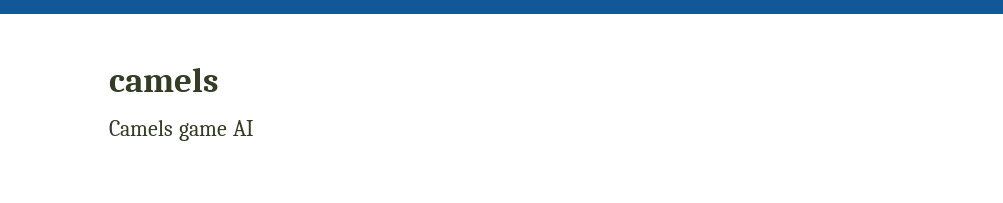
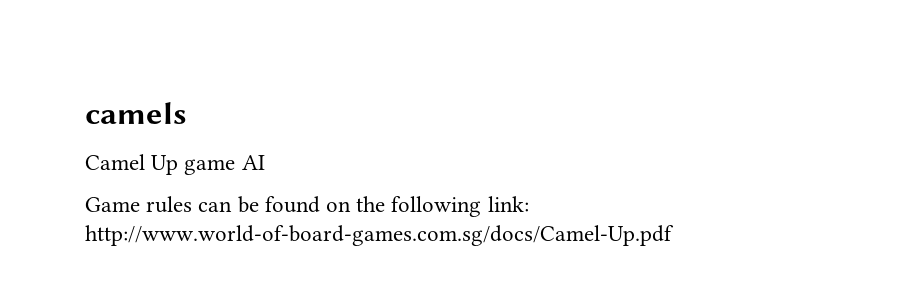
[109,120,173,136] Camels -> [85,154,179,175] Camel Up
(254, 128) none -> [85,196,529,217] [85,225,674,246] // Game rules can be found on the following link: http://www.world-of-board-games.com.sg/docs/Camel-Up.pdf

